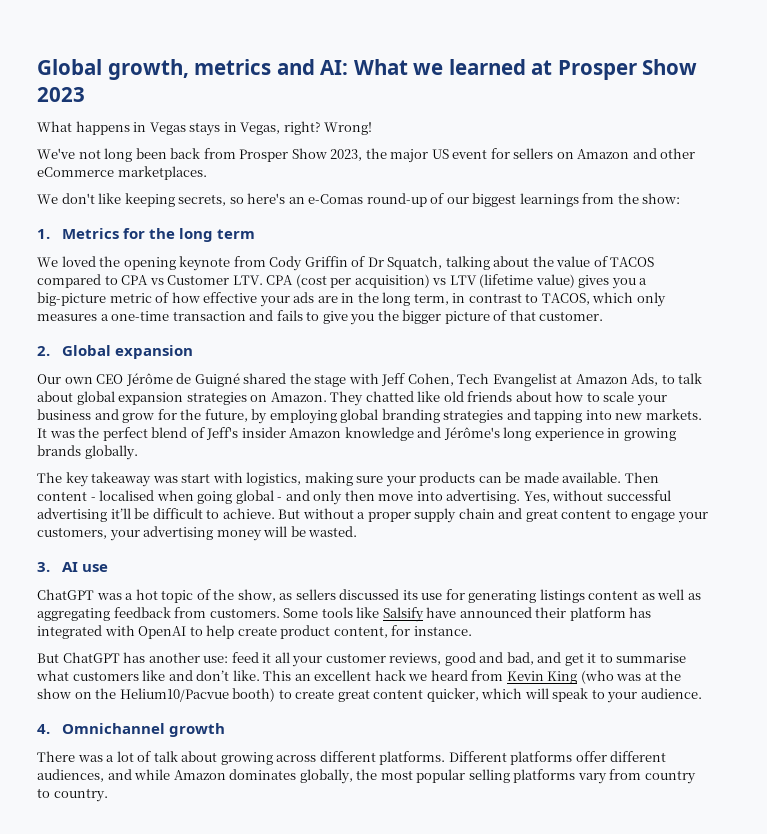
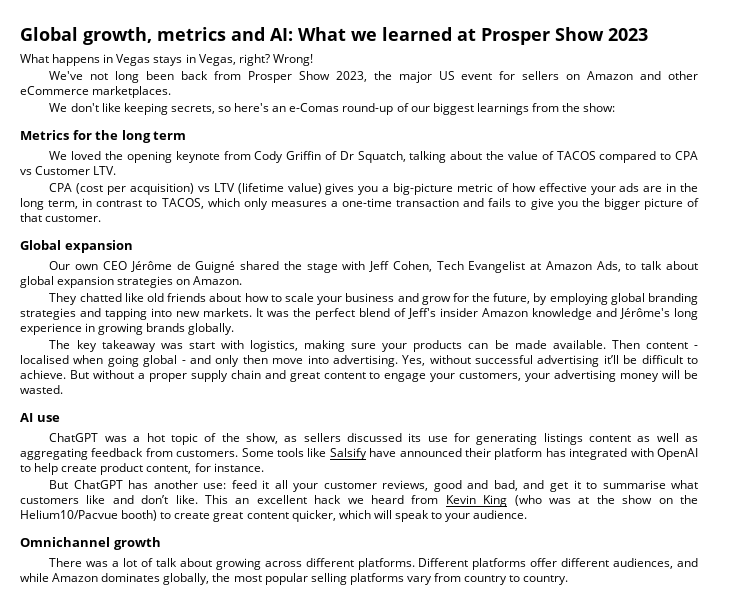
[37,229,50,239] 1. -> (616, 107) none
(263, 280) none -> (117, 170) //
[37,346,50,356] 2. -> (102, 218) none
(327, 397) none -> (243, 280) //
[37,562,50,572] 3. -> (63, 389) none
[37,724,50,734] 4. -> (528, 514) none

